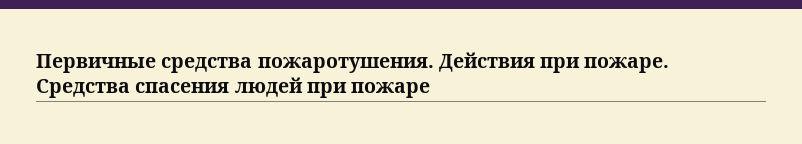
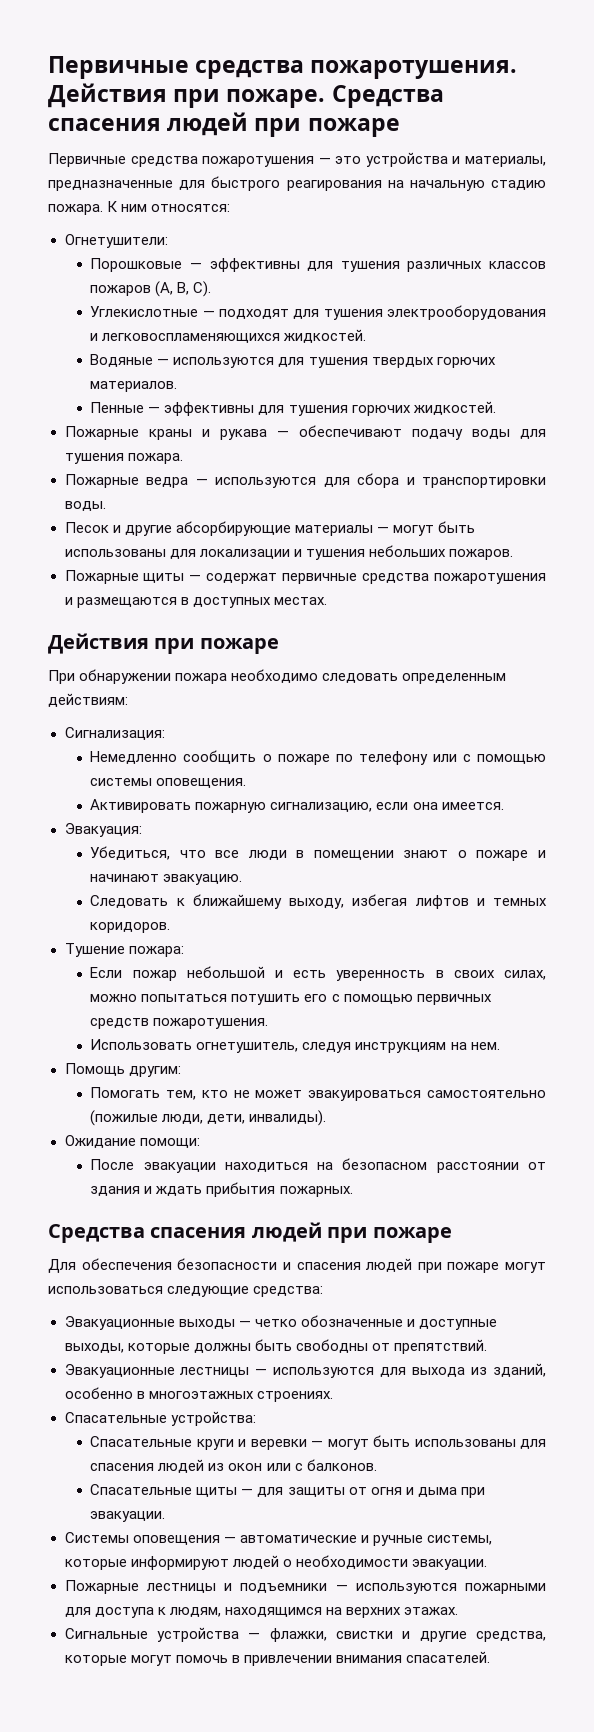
(431, 90) none -> [48,152,546,167] [48,176,546,191] [48,201,231,215] [64,234,168,248] [90,258,546,272] [90,281,212,297] [90,305,546,320] [90,329,367,343] [90,354,496,368] [90,381,178,392] [90,401,496,416] [64,425,546,440] [64,453,183,464] [64,473,546,488] [64,501,106,511] [64,521,475,536] [64,545,513,560] [64,570,546,584] [64,597,327,608] [48,633,279,654] [48,669,507,684] [48,693,128,707] [64,727,165,740] [90,750,546,765] [90,778,247,788] [90,799,504,813] [64,823,142,837] [90,846,546,861] [90,874,243,885] [90,894,547,909] [90,922,171,933] [64,943,184,957] [90,966,546,981] [90,994,492,1005] [90,1018,269,1029] [90,1039,500,1053] [64,1063,181,1077] [90,1087,546,1101] [90,1110,327,1126] [64,1135,200,1148] [90,1158,546,1173] [90,1182,353,1197] [48,1222,452,1243] [48,1258,546,1273] [48,1286,324,1297] [64,1315,497,1330] [64,1339,487,1354] [64,1363,547,1378] [64,1387,333,1402] [64,1411,256,1426] [90,1435,546,1450] [90,1459,377,1473] [90,1484,485,1498] [90,1511,166,1522] [64,1532,492,1546] [64,1555,487,1570] [64,1580,546,1594] [64,1607,458,1618] [64,1627,547,1642] [64,1651,490,1666] // Первичные средства пожаротушения — это устройства и материалы, предназначенные для быстрого реагирования на начальную стадию пожара. К ним относятся: // Огнетушители: // Порошковые — эффективны для тушения различных классов пожаров (A, B, C). // Углекислотные — подходят для тушения электрооборудования и легковоспламеняющихся жидкостей. // Водяные — используются для тушения твердых горючих материалов. // Пенные — эффективны для тушения горючих жидкостей. // Пожарные краны и рукава — обеспечивают подачу воды для тушения пожара. // Пожарные ведра — используются для сбора и транспортировки воды. // Песок и другие абсорбирующие материалы — могут быть использованы для локализации и тушения небольших пожаров. // Пожарные щиты — содержат первичные средства пожаротушения и размещаются в доступных местах. // Действия при пожаре // При обнаружении пожара необходимо следовать определенным действиям: // Сигнализация: // Немедленно сообщить о пожаре по телефону или с помощью системы оповещения. // Активировать пожарную сигнализацию, если она имеется. // Эвакуация: // Убедиться, что все люди в помещении знают о пожаре и начинают эвакуацию. // Следовать к ближайшему выходу, избегая лифтов и темных коридоров. // Тушение пожара: // Если пожар небольшой и есть уверенность в своих силах, можно попытаться потушить его с помощью первичных средств пожаротушения. // Использовать огнетушитель, следуя инструкциям на нем. // Помощь другим: // Помогать тем, кто не может эвакуироваться самостоятельно (пожилые люди, дети, инвалиды). // Ожидание помощи: // После эвакуации находиться на безопасном расстоянии от здания и ждать прибытия пожарных. // Средства спасения людей при пожаре // Для обеспечения безопасности и спасения людей при пожаре могут использоваться следующие средства: // Эвакуационные выходы — четко обозначенные и доступные выходы, которые должны быть свободны от препятствий. // Эвакуационные лестницы — используются для выхода из зданий, особенно в многоэтажных строениях. // Спасательные устройства: // Спасательные круги и веревки — могут быть использованы для спасения людей из окон или с балконов. // Спасательные щиты — для защиты от огня и дыма при эвакуации. // Системы оповещения — автоматические и ручные системы, которые информируют людей о необходимости эвакуации. // Пожарные лестницы и подъемники — используются пожарными для доступа к людям, находящимся на верхних этажах. // Сигнальные устройства — флажки, свистки и другие средства, которые могут помочь в привлечении внимания спасателей.

